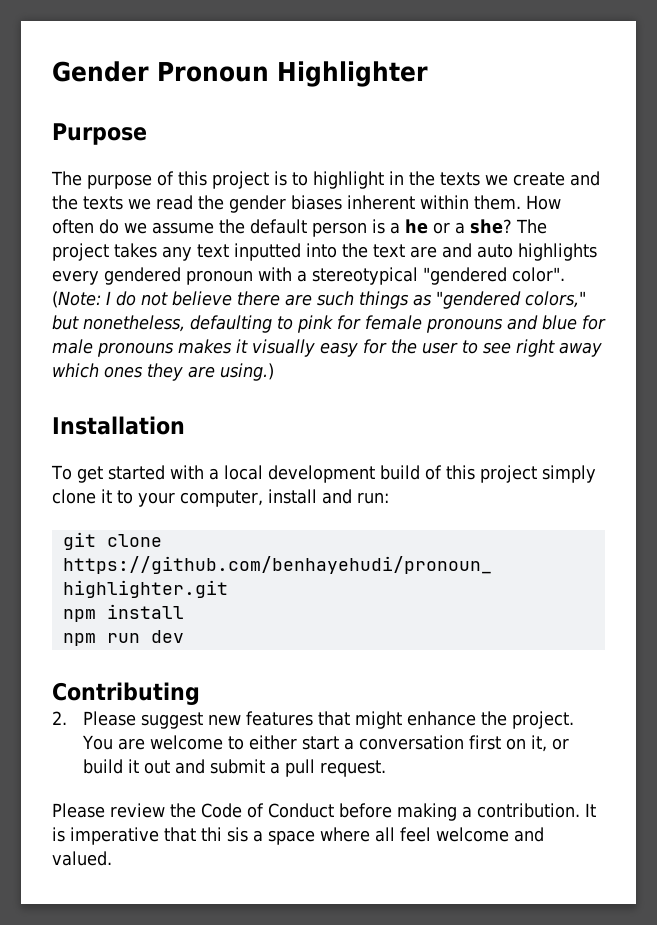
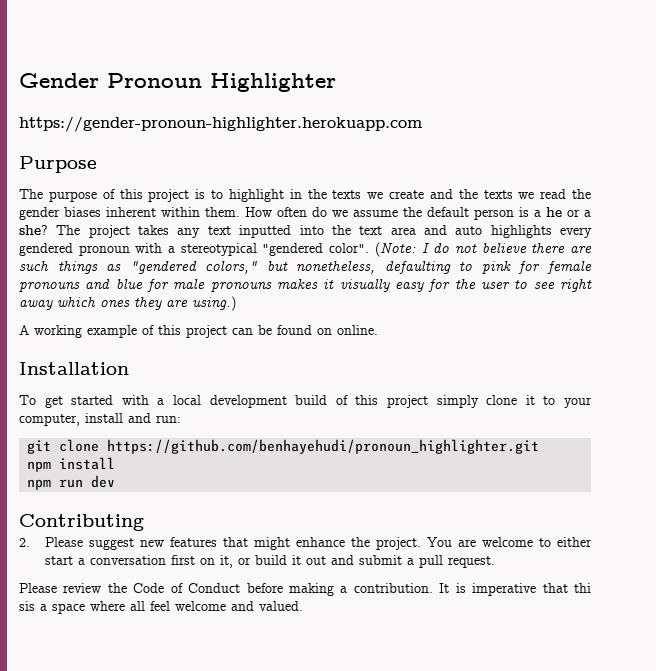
(428, 74) none -> [19,116,422,132] // https://gender-pronoun-highlighter.herokuapp.com
[410,246,437,258] are -> [390,227,416,235] area
(274, 372) none -> [19,325,378,338] // A working example of this project can be found on online.

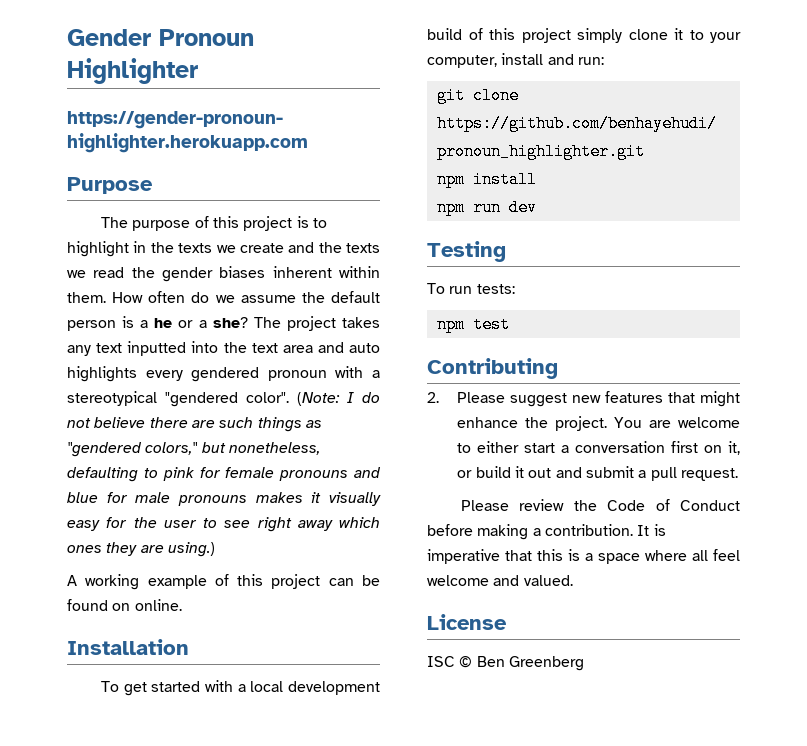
(116, 481) none -> [427,241,506,262] [427,283,515,294] [436,316,510,333] // Testing // To run tests: // npm test
[574,583,592,593] [19,601,35,611] thi sis -> [537,549,580,561] this is
(303, 606) none -> [427,614,507,630] [427,656,584,671] // License // ISC © Ben Greenberg

